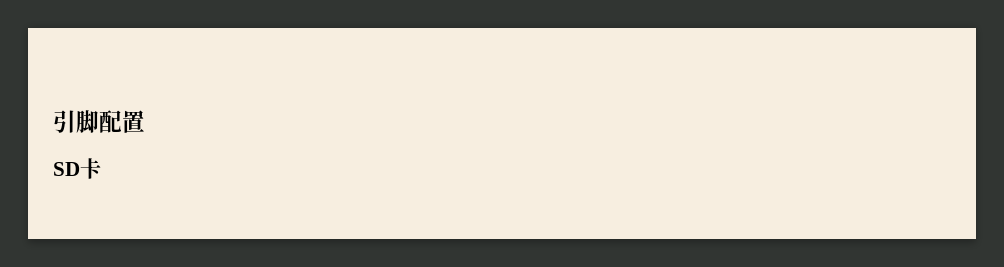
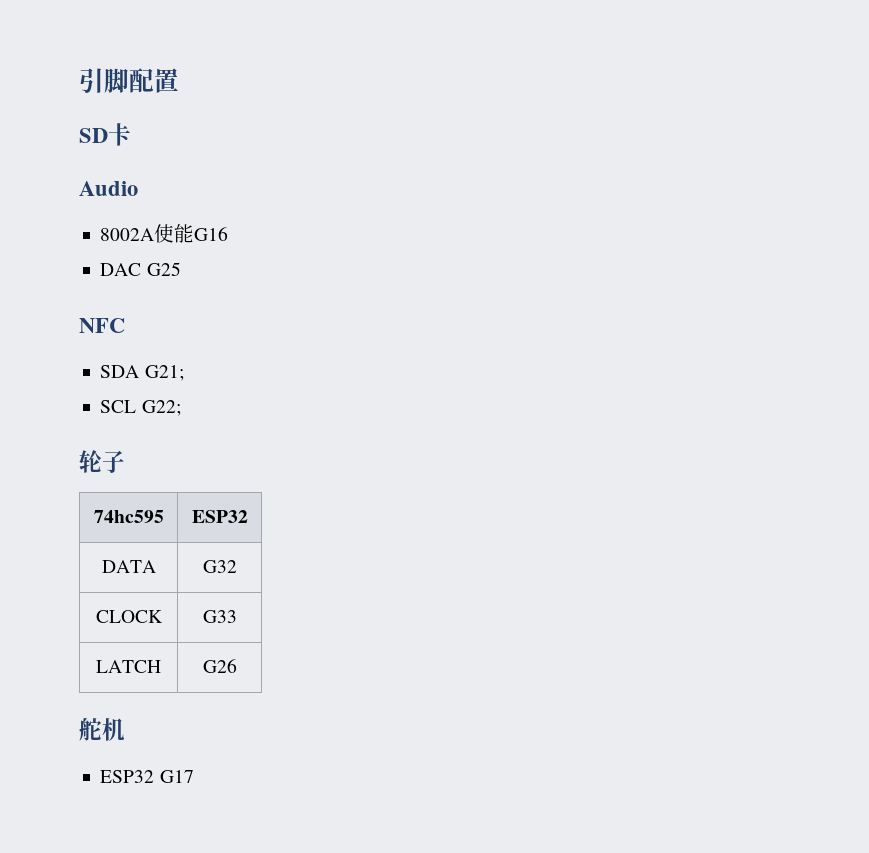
(101, 168) none -> [79,181,138,196] [100,224,229,243] [100,262,181,276] [79,318,125,333] [100,365,184,381] [100,400,181,416] [79,450,125,473] [93,510,164,523] [191,510,248,523] [101,560,156,573] [202,560,237,573] [95,610,163,623] [202,610,237,623] [96,660,161,673] [202,659,237,673] [79,718,125,741] [100,770,194,783] // Audio // 8002A使能G16 // DAC G25 // NFC // SDA G21; // SCL G22; // 轮子 // 74hc595 | ESP32 // DATA | G32 // CLOCK | G33 // LATCH | G26 // 舵机 // ESP32 G17

